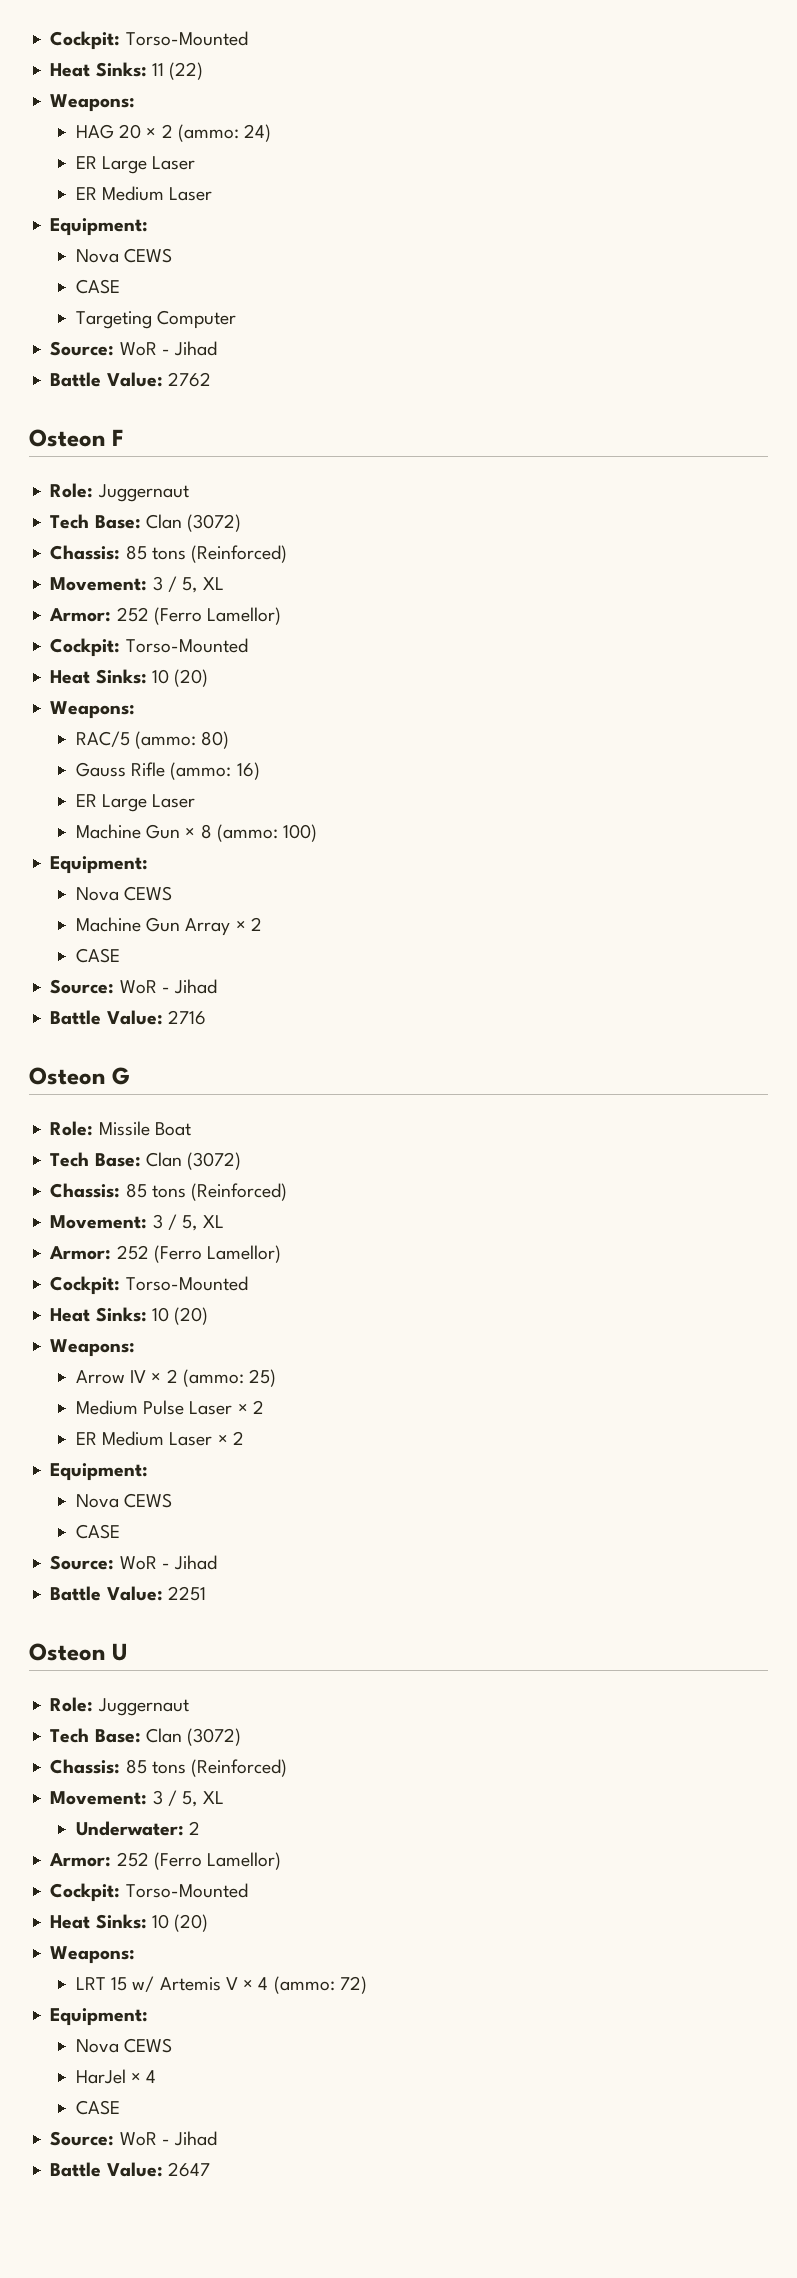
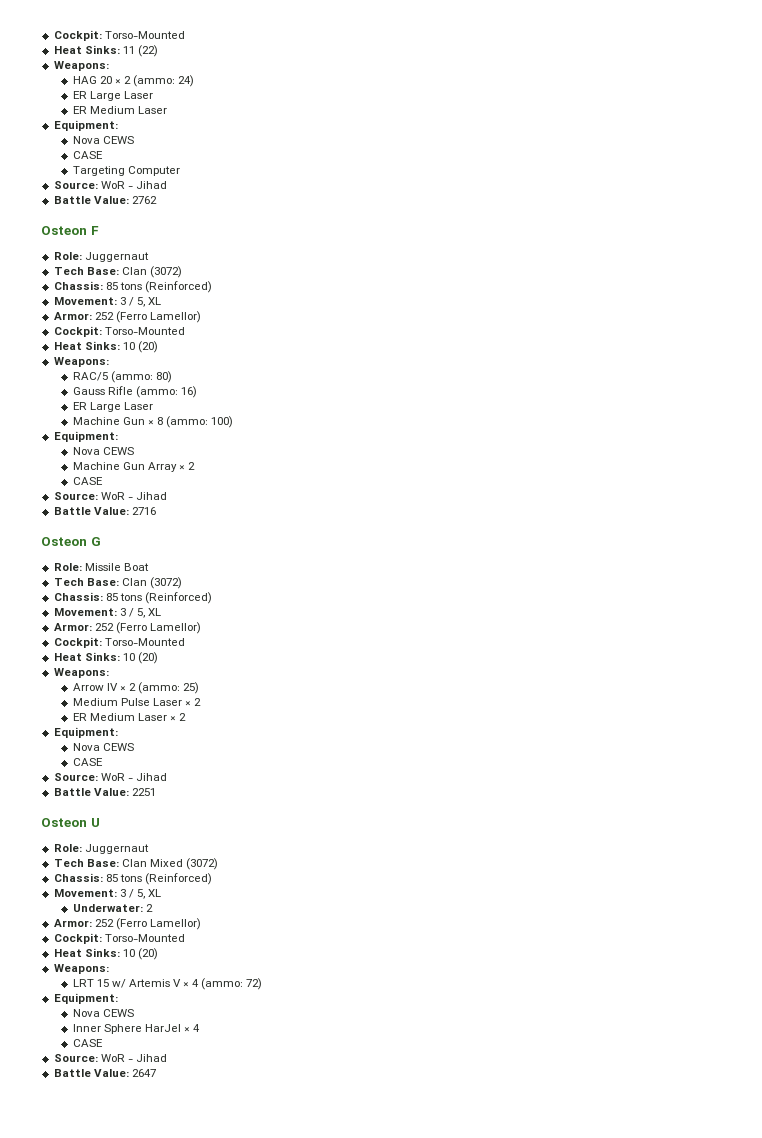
(182, 1735) none -> [149,859,183,867] Mixed
(173, 2045) none -> [72,1024,142,1034] Inner Sphere

